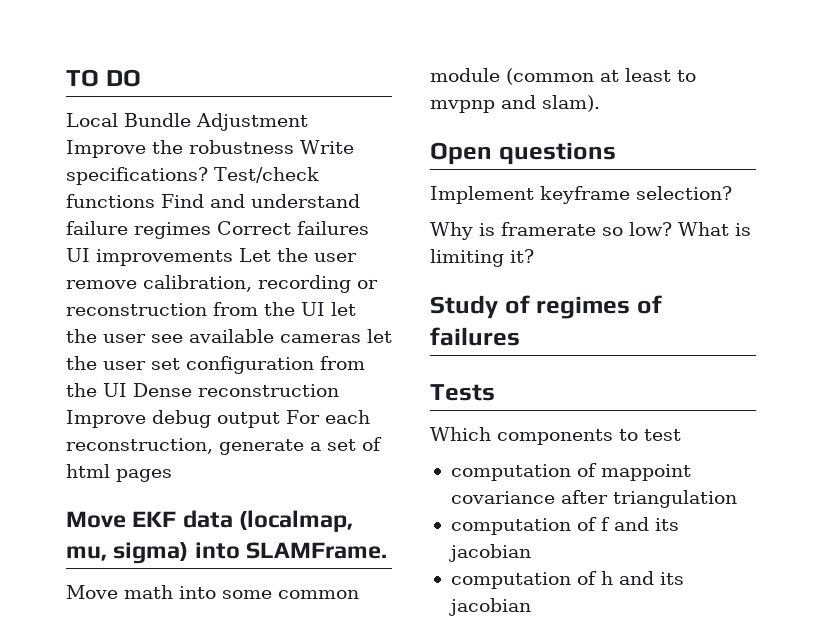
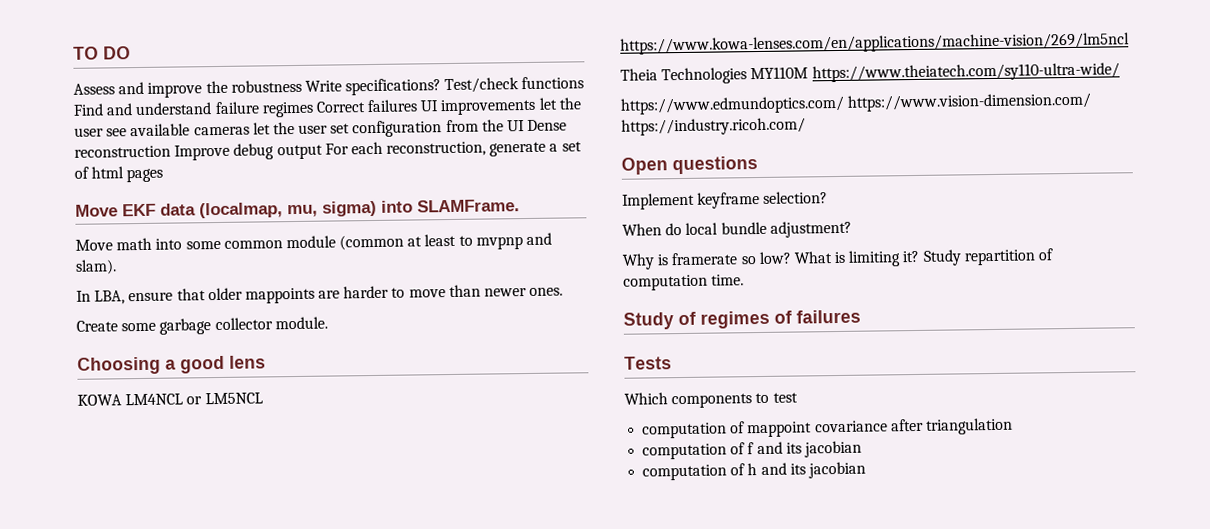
[66,113,308,131] [66,140,146,158] Local Bundle Adjustment Improve -> [73,81,203,98] Assess and improve
[239,248,357,262] [66,275,378,293] [66,302,325,316] Let the user remove calibration, recording or reconstruction from the UI -> (537, 107) none
(600, 103) none -> [76,284,564,305] [76,316,328,335] [77,355,266,375] [77,392,263,406] [620,32,1130,55] [620,62,1120,85] [620,92,1093,115] [621,117,806,136] // In LBA, ensure that older mappoints are harder to move than newer ones. // Create some garbage collector module. // Choosing a good lens // KOWA LM4NCL or LM5NCL https://www.kowa-lenses.com/en/applications/machine-vision/269/lm5ncl // Theia Technologies MY110M https://www.theiatech.com/sy110-ultra-wide/ // https://www.edmundoptics.com/ https://www.vision-dimension.com/ https://industry.ricoh.com/
(732, 193) none -> [622,220,852,238] // When do local bundle adjustment?
(534, 256) none -> [922,248,1054,266] [623,274,745,291] Study repartition of computation time.

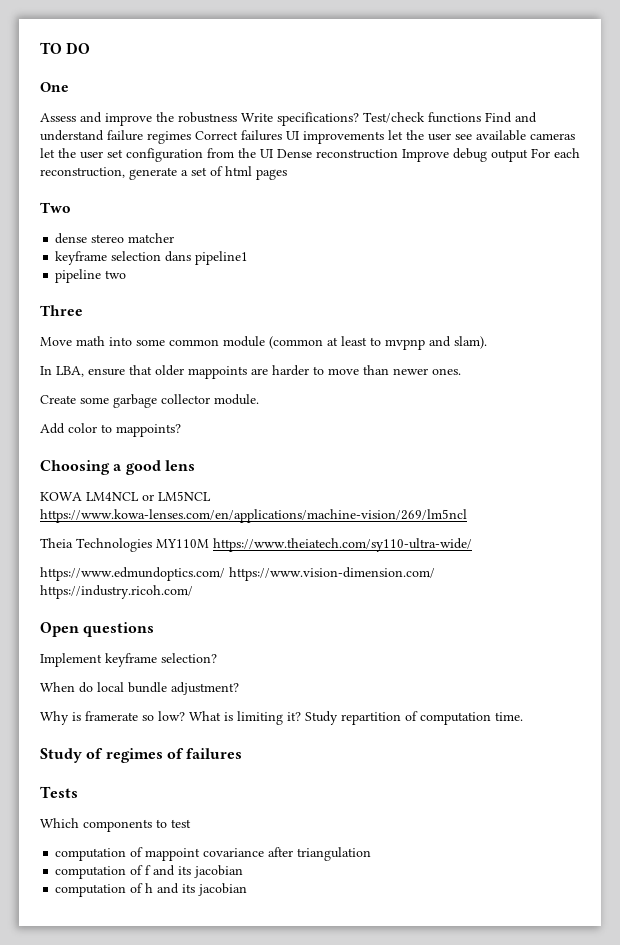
(131, 53) none -> [40,82,69,92] // One
[75,199,520,219] Move EKF data (localmap, mu, sigma) into SLAMFrame. -> [40,202,71,213] [55,233,175,244] [55,251,249,265] [55,269,127,283] [40,305,83,316] Two // dense stereo matcher // keyframe selection dans pipeline1 // pipeline two // Three
(328, 323) none -> [40,423,181,437] // Add color to mappoints?

